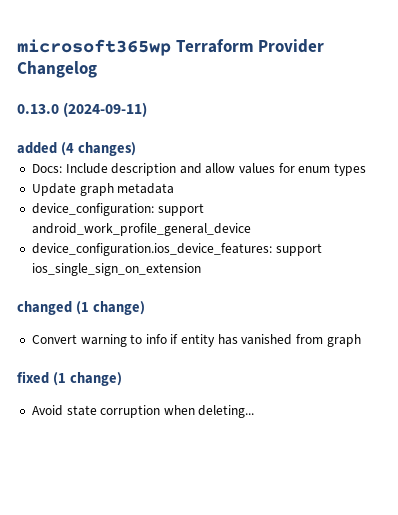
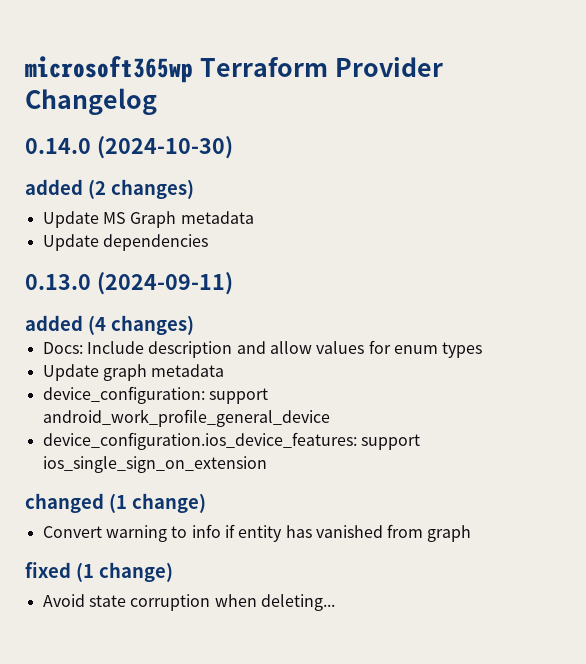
(97, 69) none -> [25,136,233,159] [25,179,194,199] [42,211,254,228] [42,234,208,251] // 0.14.0 (2024-10-30) // added (2 changes) // Update MS Graph metadata // Update dependencies

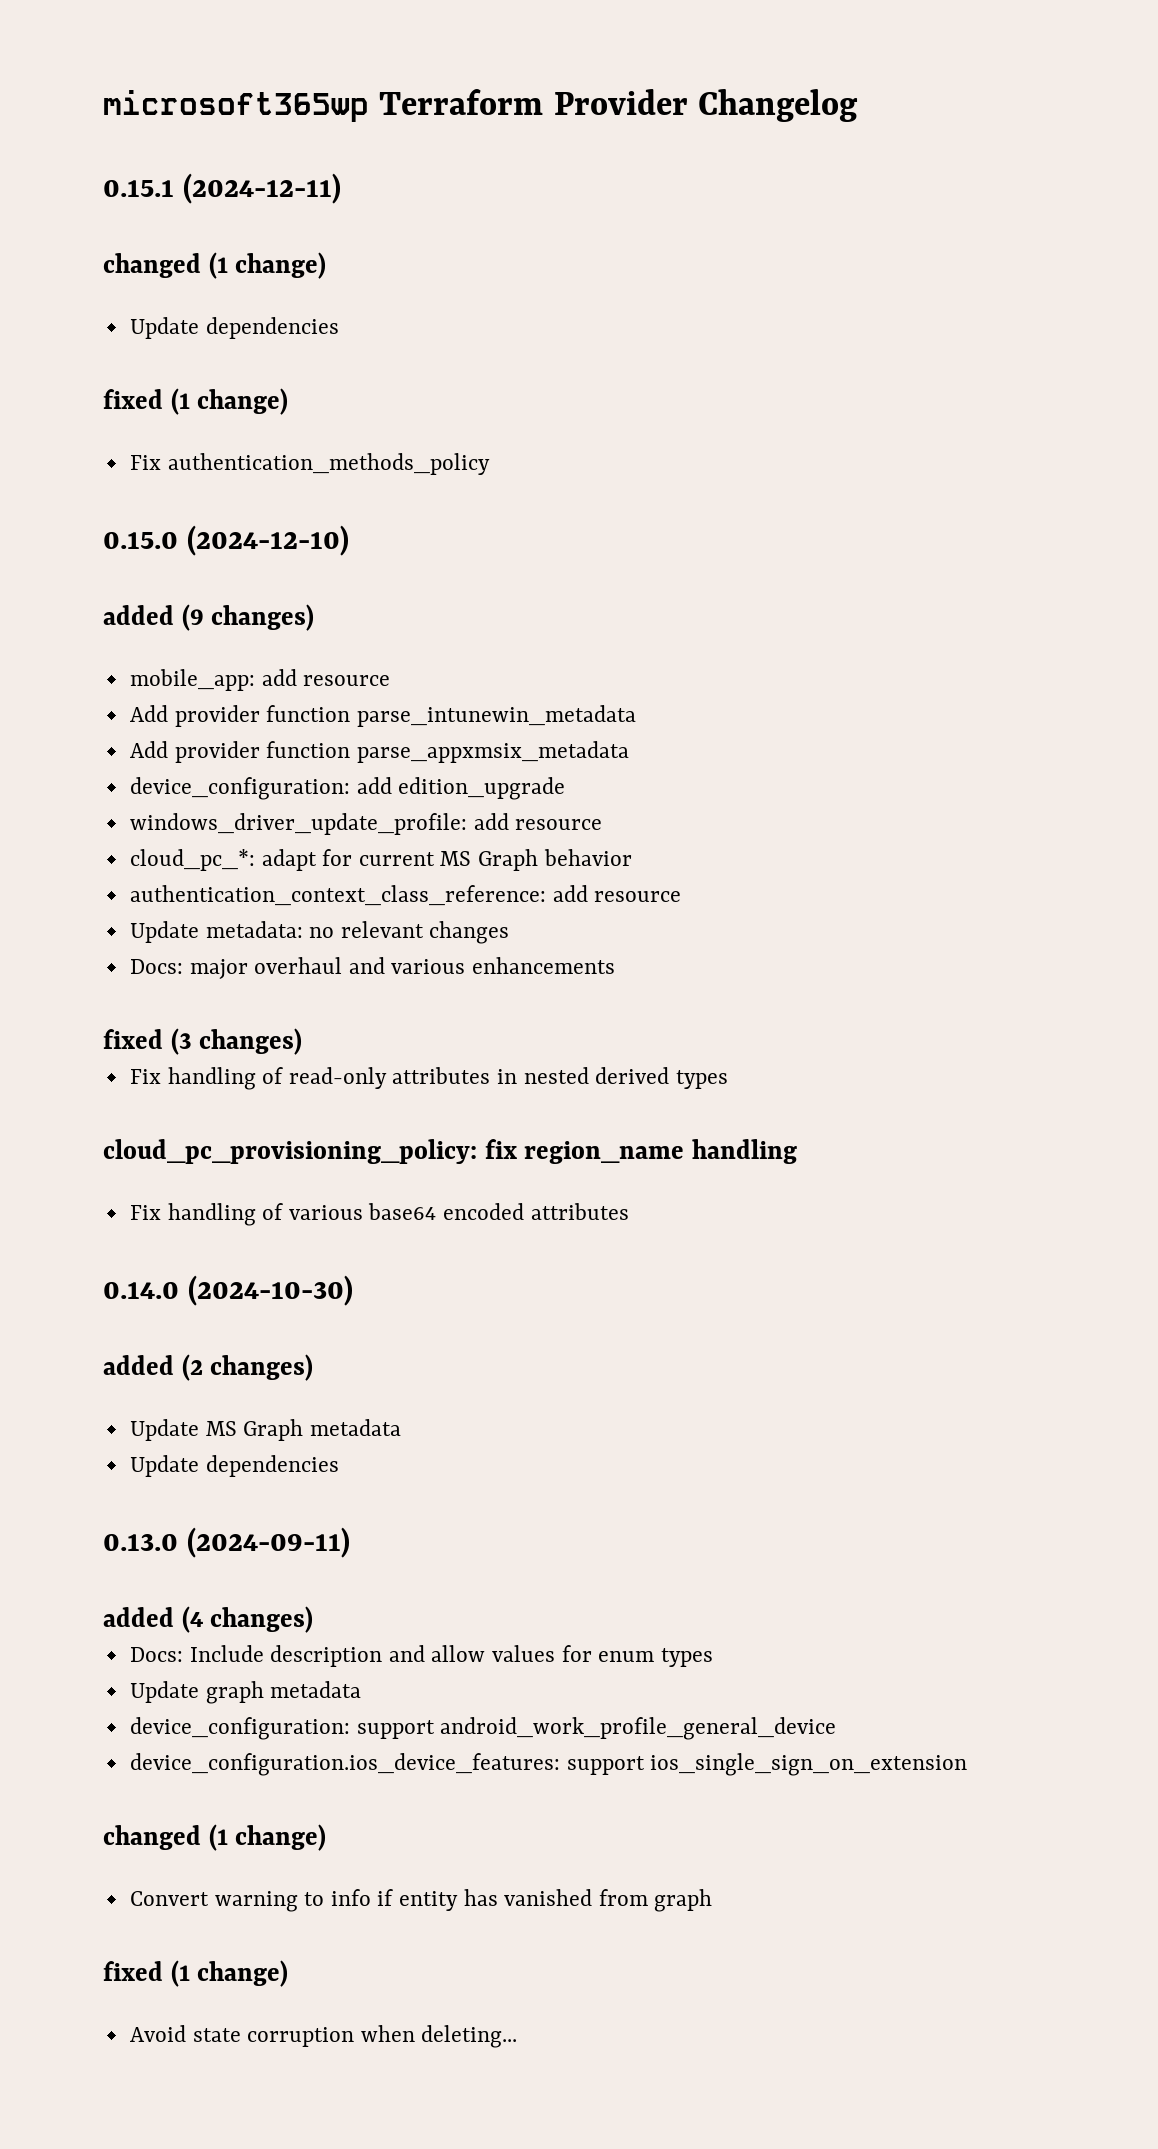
(157, 101) none -> [103,173,341,204] [103,252,327,279] [129,317,339,339] [103,388,289,415] [129,453,490,475] [103,525,349,556] [103,604,315,631] [129,669,391,691] [129,705,636,727] [129,741,629,763] [129,777,566,800] [129,813,603,835] [129,849,632,871] [129,885,682,906] [129,921,510,944] [129,957,616,979] [103,1028,303,1055] [129,1067,728,1090] [103,1139,798,1164] [129,1203,629,1226] // 0.15.1 (2024-12-11) // changed (1 change) // Update dependencies // fixed (1 change) // Fix authentication_methods_policy // 0.15.0 (2024-12-10) // added (9 changes) // mobile_app: add resource // Add provider function parse_intunewin_metadata // Add provider function parse_appxmsix_metadata // device_configuration: add edition_upgrade // windows_driver_update_profile: add resource // cloud_pc_*: adapt for current MS Graph behavior // authentication_context_class_reference: add resource // Update metadata: no relevant changes // Docs: major overhaul and various enhancements // fixed (3 changes) // Fix handling of read-only attributes in nested derived types // cloud_pc_provisioning_policy: fix region_name handling // Fix handling of various base64 encoded attributes

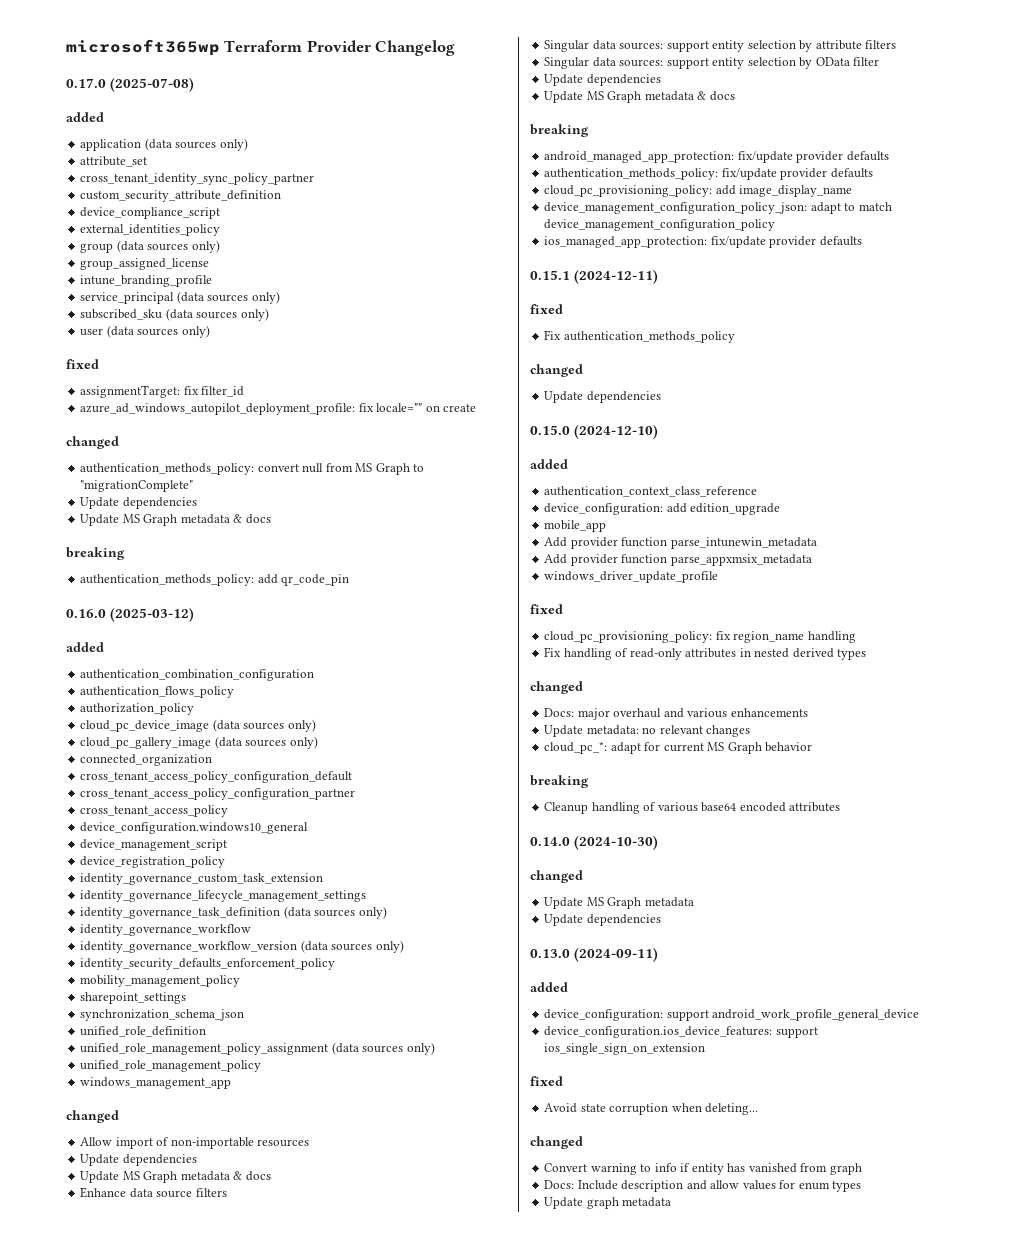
[103,173,341,204] [103,252,327,279] [129,317,339,339] [103,388,289,415] 0.15.1 (2024-12-11) // changed (1 change) // Update dependencies // fixed (1 change) -> [66,78,195,92] [66,112,104,122] [80,138,248,151] [80,156,148,167] [80,173,315,185] [80,190,282,202] [80,207,221,219] [80,224,221,236] [80,240,220,253] [80,258,210,270] [80,275,213,287] [80,291,280,304] [80,308,269,321] [80,325,210,338] [66,359,99,369] [80,385,245,398] [80,403,477,415] [66,436,119,449] [80,463,425,475] [80,480,194,492] [80,497,197,509] [80,514,271,526] [66,547,125,560] [80,574,350,586] [66,608,195,622] [66,642,104,652] [80,669,315,681] [80,686,235,698] [80,703,195,715] [80,719,316,732] [80,736,318,749] [80,754,213,766] [80,771,353,783] [80,788,356,800] [80,805,229,817] [80,822,309,834] [80,839,228,851] [80,856,226,868] [80,873,324,885] [80,890,367,902] [80,906,387,919] [80,924,252,936] [80,940,404,953] [80,958,336,970] [80,975,241,987] [80,992,187,1004] [80,1009,245,1021] [80,1026,207,1037] [80,1042,435,1055] [80,1060,262,1072] [80,1077,232,1089] [66,1110,119,1123] [80,1137,310,1149] [80,1154,197,1166] [80,1171,271,1183] [80,1187,227,1198] [544,40,897,52] [544,57,880,69] [544,74,661,86] [544,91,735,103] [530,124,589,137] [544,151,889,163] [544,168,873,180] [544,185,853,197] [544,202,892,214] [544,219,776,231] [544,236,862,248] [530,270,659,284] [530,304,563,314] 0.17.0 (2025-07-08) // added // application (data sources only) // attribute_set // cross_tenant_identity_sync_policy_partner // custom_security_attribute_definition // device_compliance_script // external_identities_policy // group (data sources only) // group_assigned_license // intune_branding_profile // service_principal (data sources only) // subscribed_sku (data sources only) // user (data sources only) // fixed // assignmentTarget: fix filter_id // azure_ad_windows_autopilot_deployment_profile: fix locale="" on create // changed // authentication_methods_policy: convert null from MS Graph to "migrationComplete" // Update dependencies // Update MS Graph metadata & docs // breaking // authentication_methods_policy: add qr_code_pin // 0.16.0 (2025-03-12) // added // authentication_combination_configuration // authentication_flows_policy // authorization_policy // cloud_pc_device_image (data sources only) // cloud_pc_gallery_image (data sources only) // connected_organization // cross_tenant_access_policy_configuration_default // cross_tenant_access_policy_configuration_partner // cross_tenant_access_policy // device_configuration.windows10_general // device_management_script // device_registration_policy // identity_governance_custom_task_extension // identity_governance_lifecycle_management_settings // identity_governance_task_definition (data sources only) // identity_governance_workflow // identity_governance_workflow_version (data sources only) // identity_security_defaults_enforcement_policy // mobility_management_policy // sharepoint_settings // synchronization_schema_json // unified_role_definition // unified_role_management_policy_assignment (data sources only) // unified_role_management_policy // windows_management_app // changed // Allow import of non-importable resources // Update dependencies // Update MS Graph metadata & docs // Enhance data source filters // Singular data sources: support entity selection by attribute filters // Singular data sources: support entity selection by OData filter // Update dependencies // Update MS Graph metadata & docs // breaking // android_managed_app_protection: fix/update provider defaults // authentication_methods_policy: fix/update provider defaults // cloud_pc_provisioning_policy: add image_display_name // device_management_configuration_policy_json: adapt to match device_management_configuration_policy // ios_managed_app_protection: fix/update provider defaults // 0.15.1 (2024-12-11) // fixed
(490, 464) none -> [530,364,583,377] [544,391,661,403] // changed // Update dependencies
[181,604,315,631] [129,669,391,691] (9 changes) // mobile_app: add resource -> [544,486,758,497] [544,503,781,515] [544,520,607,532] // authentication_context_class_reference // device_configuration: add edition_upgrade // mobile_app
[129,777,566,800] [129,813,603,835] [129,849,632,871] [129,885,682,906] [129,921,510,944] [129,957,616,979] [103,1028,303,1055] device_configuration: add edition_upgrade // windows_driver_update_profile: add resource // cloud_pc_*: adapt for current MS Graph behavior // authentication_context_class_reference: add resource // Update metadata: no relevant changes // Docs: major overhaul and various enhancements // fixed (3 changes) -> [544,571,719,583] [530,604,563,614] [544,631,856,643] windows_driver_update_profile // fixed // cloud_pc_provisioning_policy: fix region_name handling
[103,1139,798,1164] [129,1205,161,1220] cloud_pc_provisioning_policy: fix region_name handling // Fix -> [530,681,583,694] [544,708,808,720] [544,725,751,737] [544,741,813,754] [530,775,589,788] [544,802,589,814] changed // Docs: major overhaul and various enhancements // Update metadata: no relevant changes // cloud_pc_*: adapt for current MS Graph behavior // breaking // Cleanup
[103,1354,314,1381] added (2 changes) -> [530,870,583,883] changed
[181,1606,314,1633] (4 changes) -> [544,1009,920,1021] [544,1026,818,1038] [544,1043,706,1055] [530,1076,563,1086] [544,1103,759,1115] [530,1136,583,1149] [544,1163,862,1175] // device_configuration: support android_work_profile_general_device // device_configuration.ios_device_features: support ios_single_sign_on_extension // fixed // Avoid state corruption when deleting... // changed // Convert warning to info if entity has vanished from graph
[129,1717,837,1740] [129,1753,968,1776] [103,1824,327,1851] [129,1889,713,1912] [103,1960,289,1987] [129,2025,518,2048] // device_configuration: support android_work_profile_general_device // device_configuration.ios_device_features: support ios_single_sign_on_extension // changed (1 change) // Convert warning to info if entity has vanished from graph // fixed (1 change) // Avoid state corruption when deleting... -> (672, 1202) none

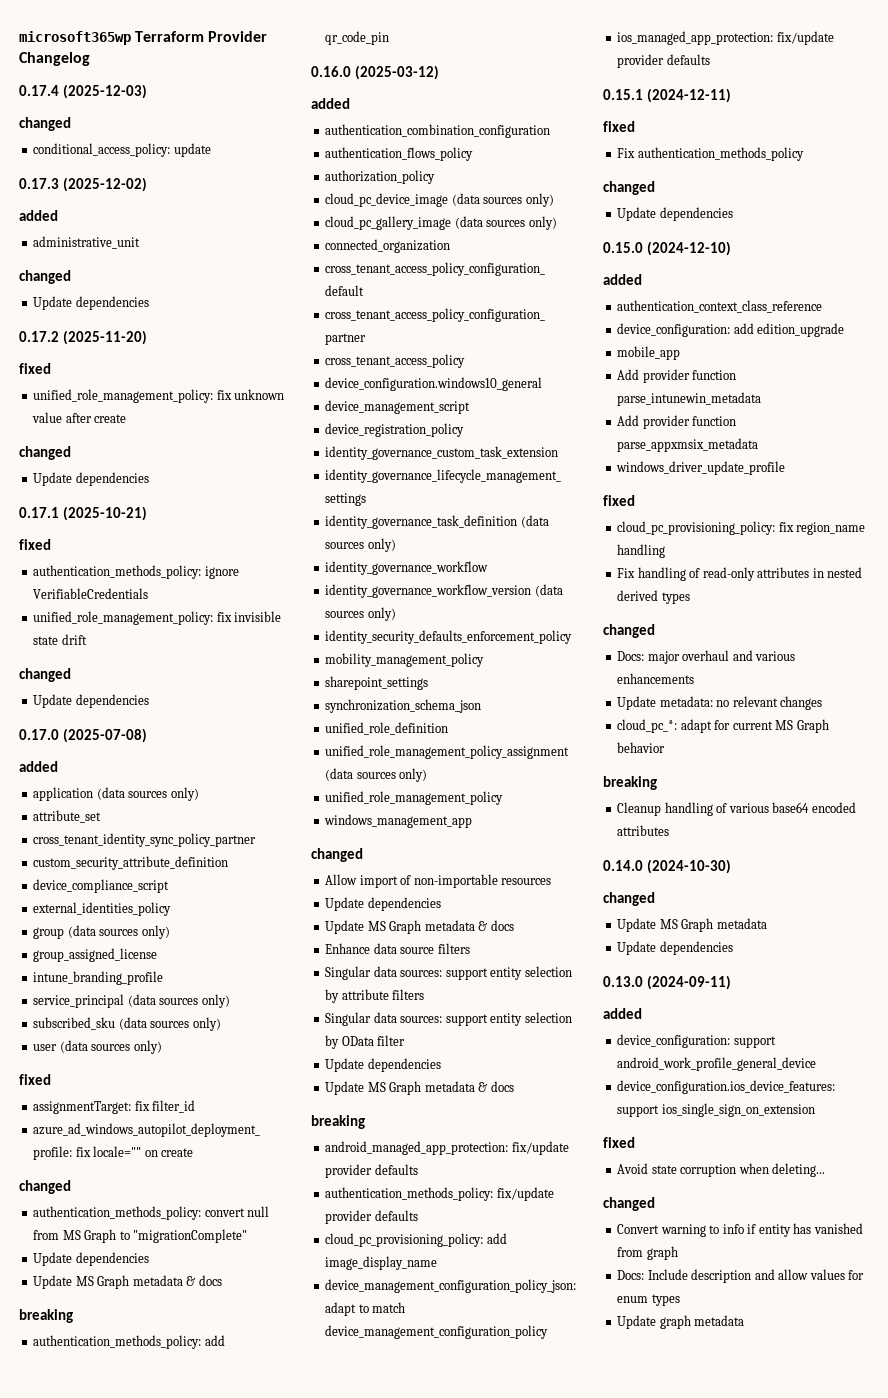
(456, 48) none -> [19,84,148,99] [19,117,71,131] [33,143,211,157] [19,177,148,192] [19,210,58,221] [33,236,141,249] [19,270,71,284] [33,296,149,310] [19,330,148,345] [19,363,51,374] [33,389,285,403] [32,412,127,423] [19,446,71,460] [33,472,149,486] [19,506,148,521] [19,539,51,550] [33,565,239,579] [33,588,149,599] [33,611,282,625] [33,634,87,645] [19,668,71,682] [33,694,149,708] // 0.17.4 (2025-12-03) // changed // conditional_access_policy: update // 0.17.3 (2025-12-02) // added // administrative_unit // changed // Update dependencies // 0.17.2 (2025-11-20) // fixed // unified_role_management_policy: fix unknown value after create // changed // Update dependencies // 0.17.1 (2025-10-21) // fixed // authentication_methods_policy: ignore VerifiableCredentials // unified_role_management_policy: fix invisible state drift // changed // Update dependencies

